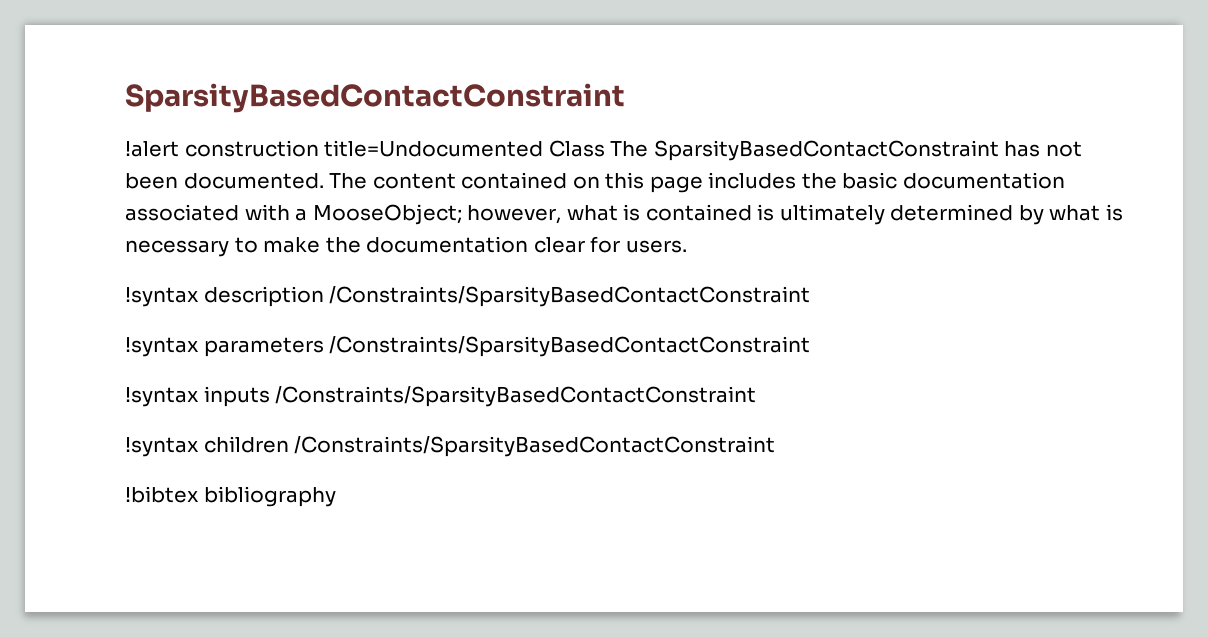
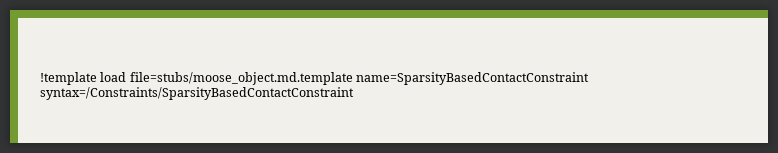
[125,83,625,113] [125,140,1082,161] [125,172,1065,193] [125,204,1123,225] [125,236,687,257] [125,286,811,307] [125,336,811,357] [125,386,757,407] [125,436,776,457] [125,486,336,507] SparsityBasedContactConstraint // !alert construction title=Undocumented Class The SparsityBasedContactConstraint has not been documented. The content contained on this page includes the basic documentation associated with a MooseObject; however, what is contained is ultimately determined by what is necessary to make the documentation clear for users. // !syntax description /Constraints/SparsityBasedContactConstraint // !syntax parameters /Constraints/SparsityBasedContactConstraint // !syntax inputs /Constraints/SparsityBasedContactConstraint // !syntax children /Constraints/SparsityBasedContactConstraint // !bibtex bibliography -> [40,72,590,85] [40,87,354,100] !template load file=stubs/moose_object.md.template name=SparsityBasedContactConstraint syntax=/Constraints/SparsityBasedContactConstraint

